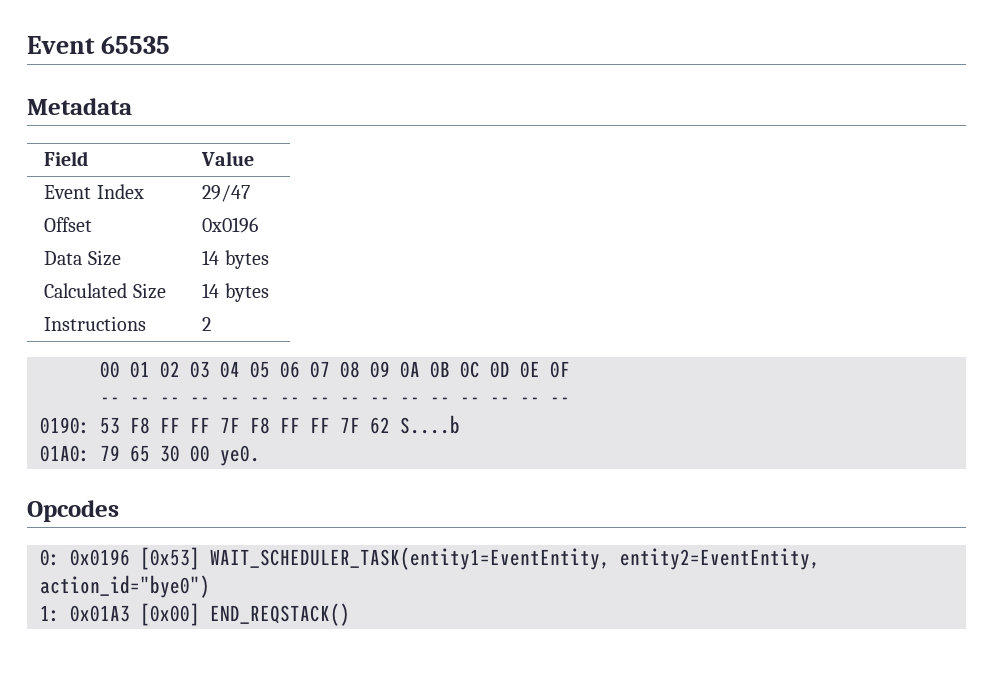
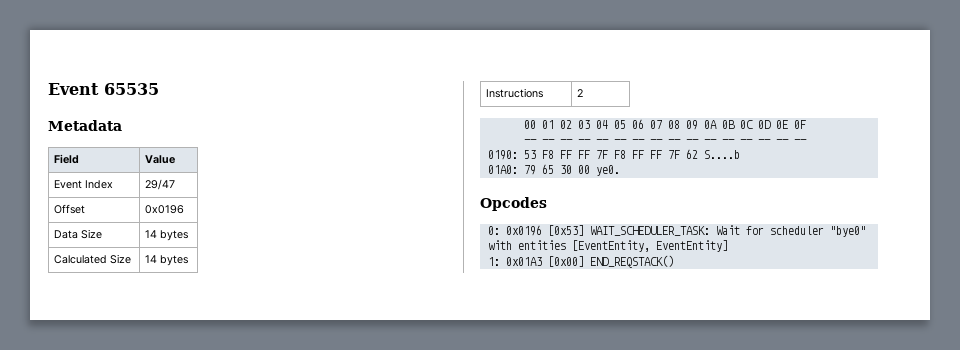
[210,547,821,570] [40,575,211,598] WAIT_SCHEDULER_TASK(entity1=EventEntity, entity2=EventEntity, action_id="bye0") -> [589,225,866,237] [487,240,728,252] WAIT_SCHEDULER_TASK: Wait for scheduler "bye0" with entities [EventEntity, EventEntity]

